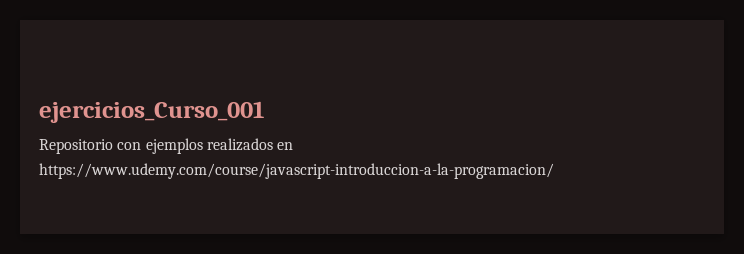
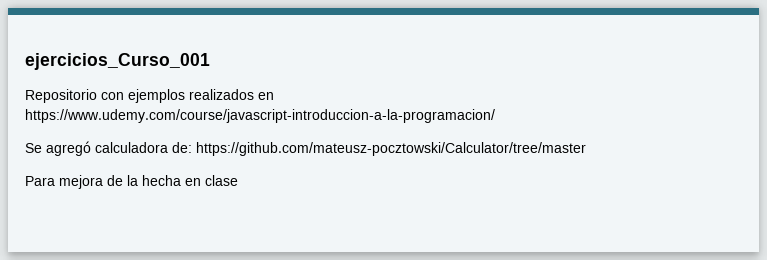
(554, 171) none -> [25,141,586,156] [25,175,238,189] // Se agregó calculadora de: https://github.com/mateusz-pocztowski/Calculator/tree/master // Para mejora de la hecha en clase

